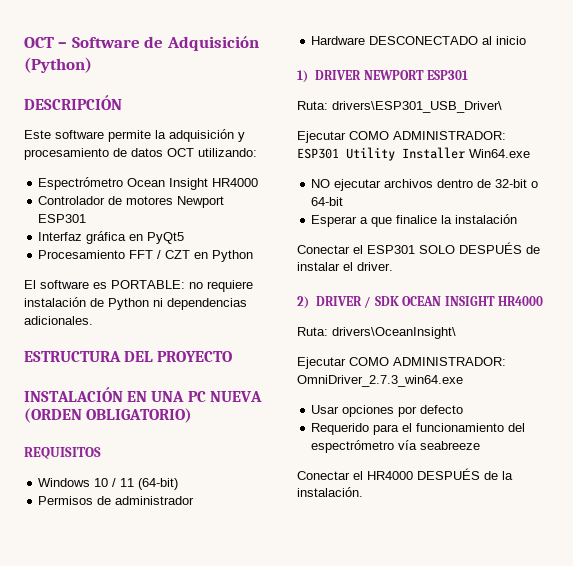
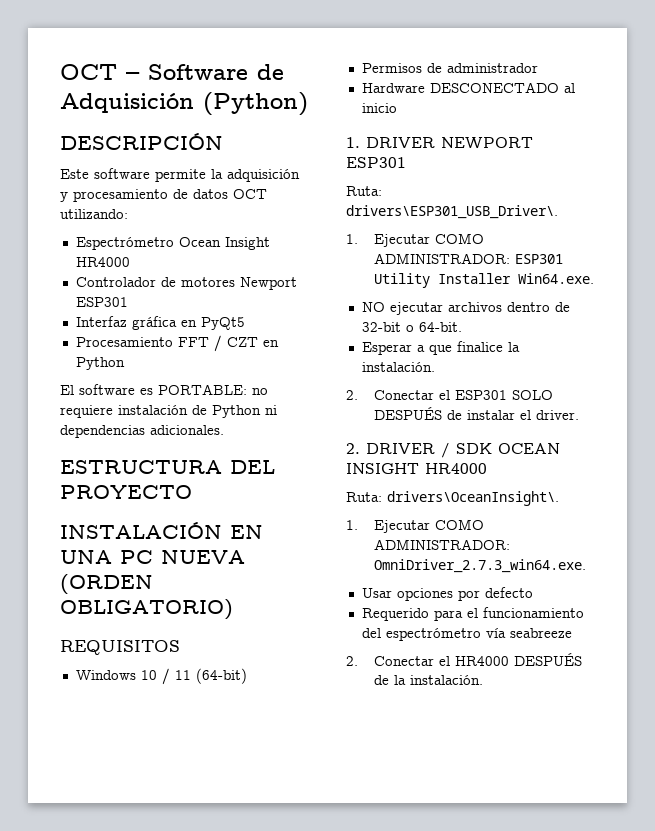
[297,70,308,83] 1) -> [346,137,360,148] 1.
[332,101,502,113] drivers\ESP301_USB_Driver\ // -> [346,205,558,219] [346,234,358,244] drivers\ESP301_USB_Driver\. // 1.
[469,149,530,158] Win64.exe -> [518,273,595,284] Win64.exe.
[311,197,344,206] 64-bit -> [418,322,462,332] 64-bit.
[455,214,518,224] instalación // -> [361,362,435,372] [346,390,358,400] instalación. // 2.
[297,296,309,309] 2) -> [346,443,360,454] 2.
[332,327,456,339] [297,357,506,369] [297,375,463,387] drivers\OceanInsight\ // Ejecutar COMO ADMINISTRADOR: OmniDriver_2.7.3_win64.exe -> [387,491,559,506] [346,519,485,533] [374,539,511,550] [374,559,587,573] drivers\OceanInsight\. // 1. Ejecutar COMO ADMINISTRADOR: OmniDriver_2.7.3_win64.exe.
(481, 445) none -> [346,656,358,666] 2.

